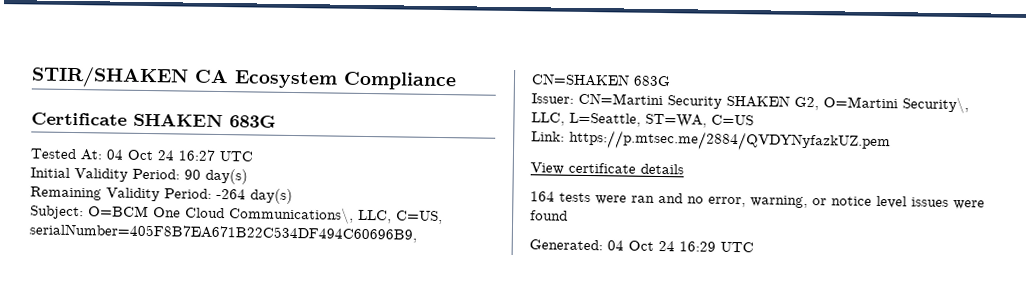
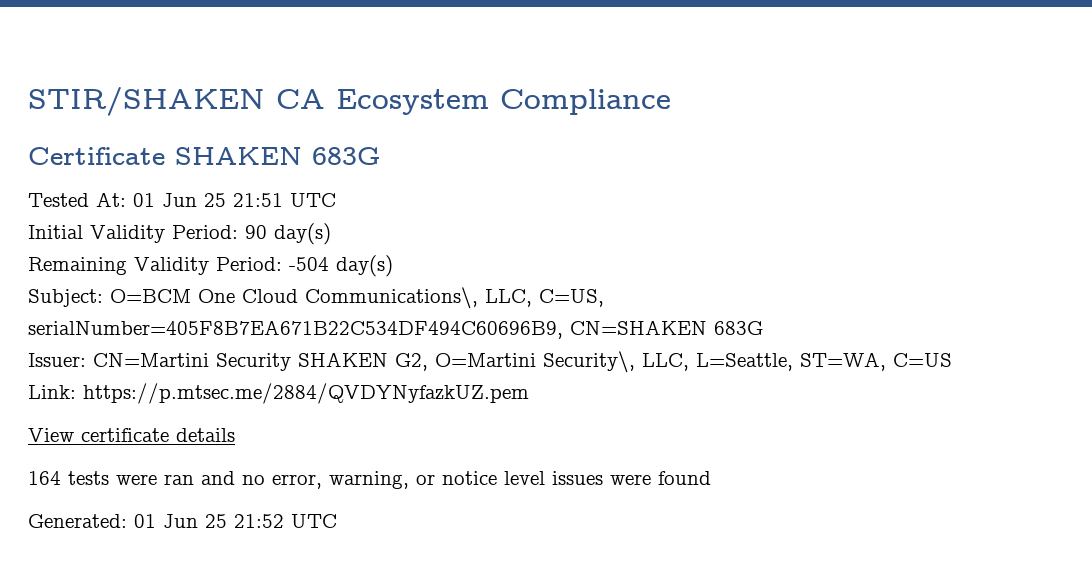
[106,149,216,161] 04 Oct 24 16:27 -> [133,193,283,207] 01 Jun 25 21:51
[216,188,246,200] -264 -> [289,257,329,271] -504
[607,240,716,252] 04 Oct 24 16:29 -> [134,514,284,528] 01 Jun 25 21:52

